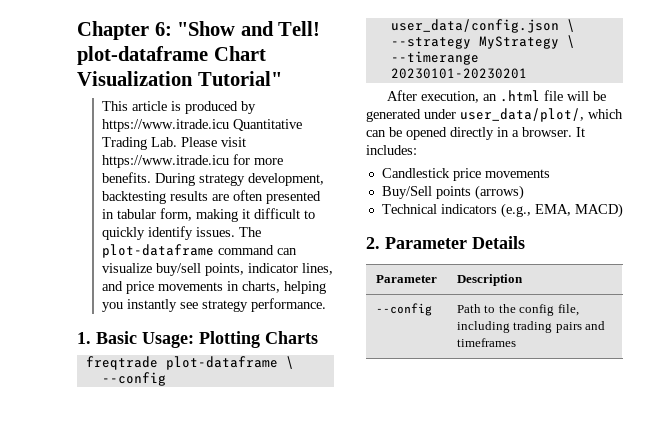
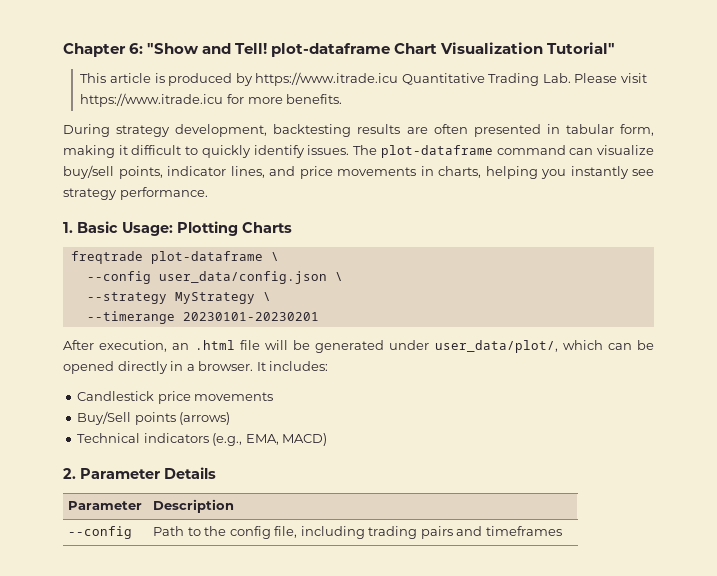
(152, 177) none -> (343, 99) //

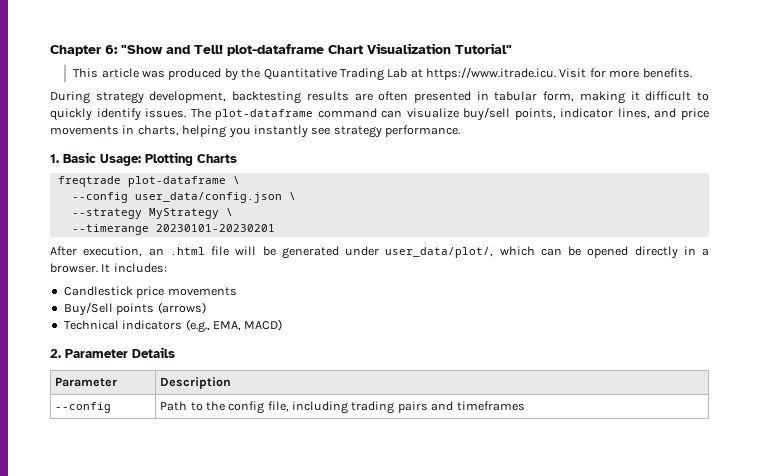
[154,73,165,83] is -> [141,70,165,78] was
[255,72,399,86] https://www.itrade.icu -> [241,68,261,78] the
[542,73,647,83] [80,93,224,107] Lab. Please visit https://www.itrade.icu -> [387,67,587,80] Lab at https://www.itrade.icu. Visit

